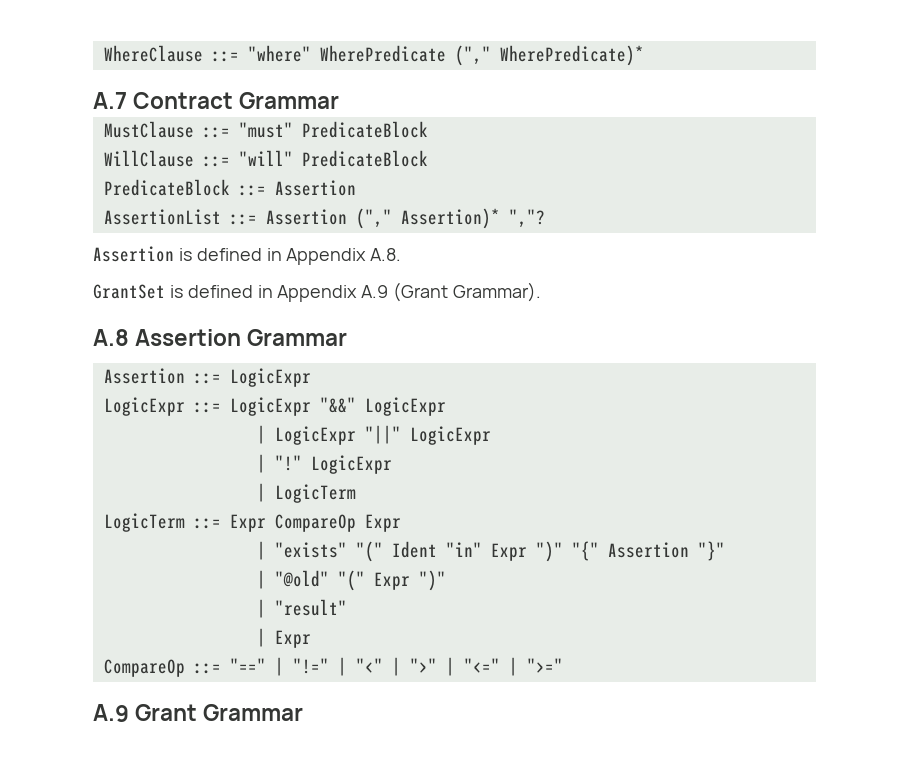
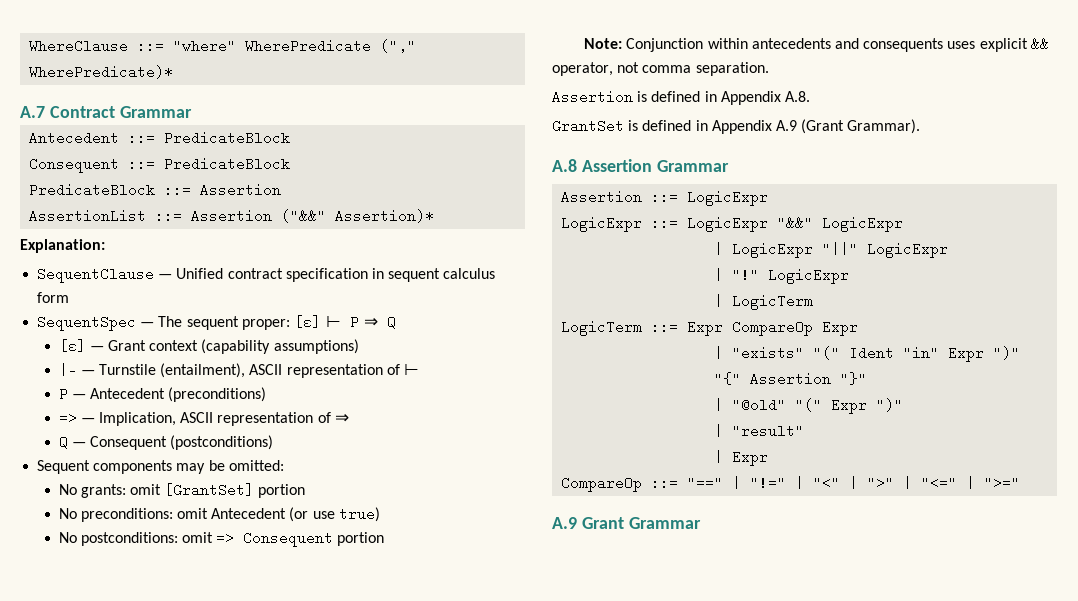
[103,121,428,138] [103,150,293,167] MustClause ::= "must" PredicateBlock // WillClause ::= "will" -> [29,131,291,145] [29,157,156,173] Antecedent ::= PredicateBlock // Consequent ::=
[355,208,392,229] ("," -> [281,209,327,223] ("&&"
[508,209,545,228] ","? -> [20,239,105,253] [37,267,496,283] [37,292,70,303] [37,315,396,331] [58,339,359,354] [58,363,419,378] [58,387,267,402] [58,411,349,426] [58,435,274,450] [37,460,284,474] [58,483,306,498] [58,507,380,522] [58,531,385,547] [584,37,1049,52] [552,62,769,76] // Explanation: // SequentClause — Unified contract specification in sequent calculus form // SequentSpec — The sequent proper: [ε] ⊢ P ⇒ Q // [ε] — Grant context (capability assumptions) // |- — Turnstile (entailment), ASCII representation of ⊢ // P — Antecedent (preconditions) // => — Implication, ASCII representation of ⇒ // Q — Consequent (postconditions) // Sequent components may be omitted: // No grants: omit [GrantSet] portion // No preconditions: omit Antecedent (or use true) // No postconditions: omit => Consequent portion // Note: Conjunction within antecedents and consequents uses explicit && operator, not comma separation.

